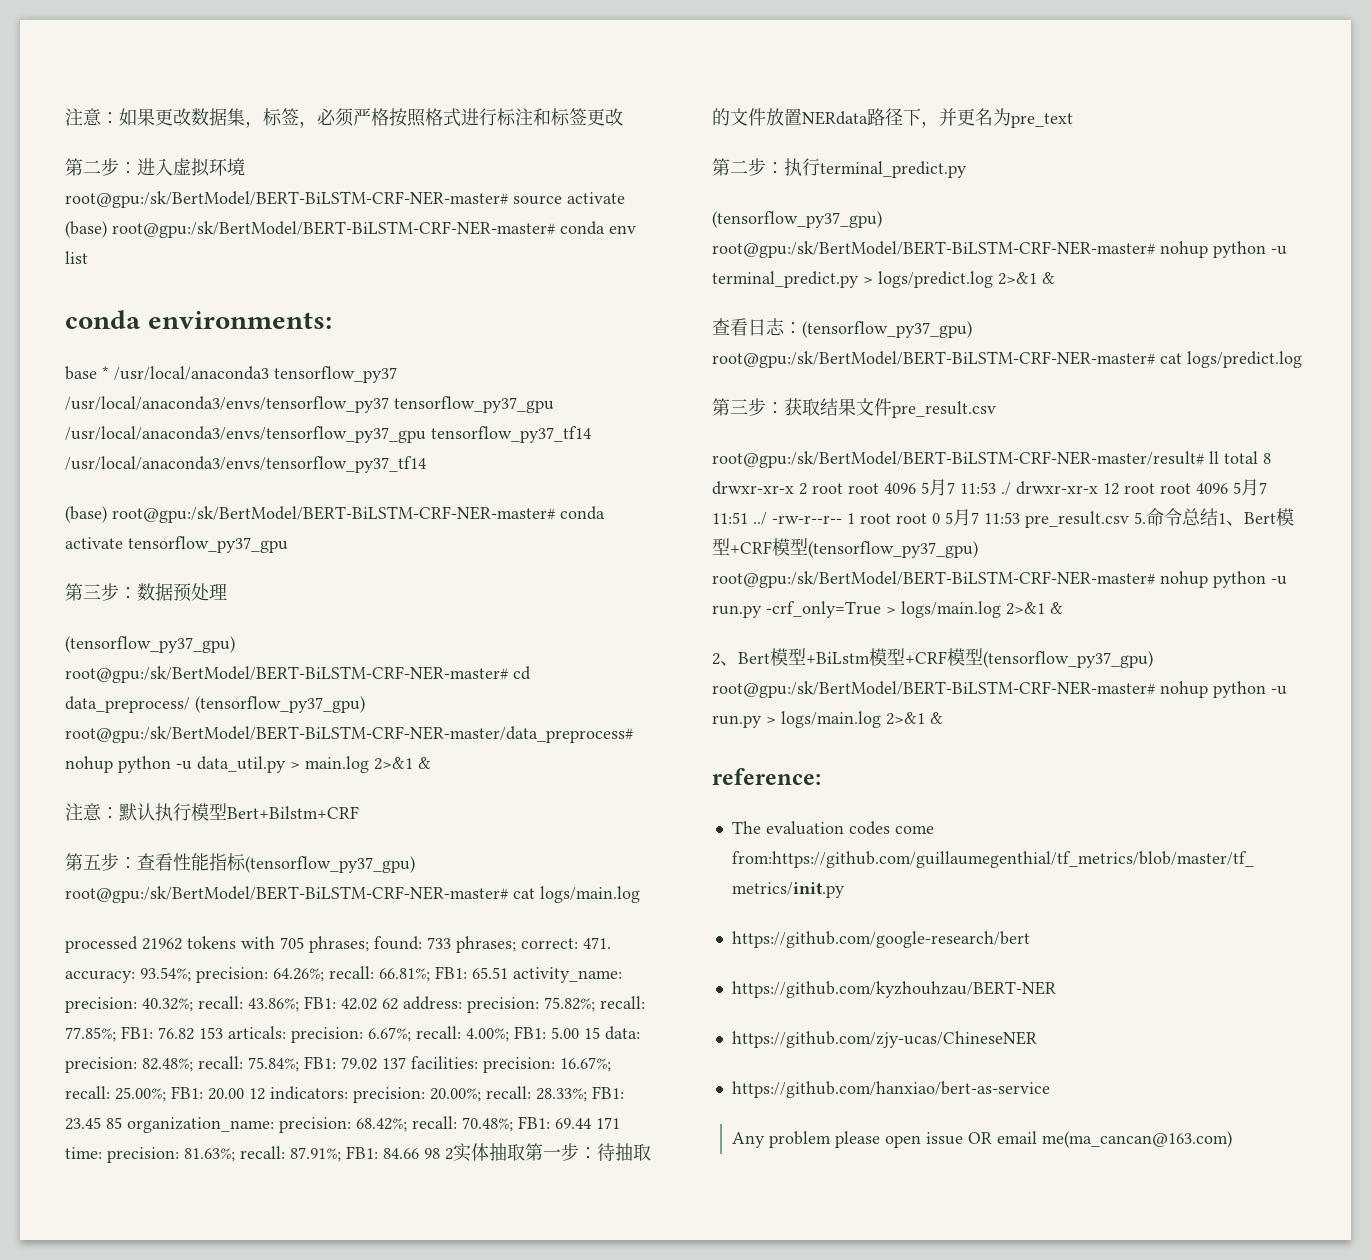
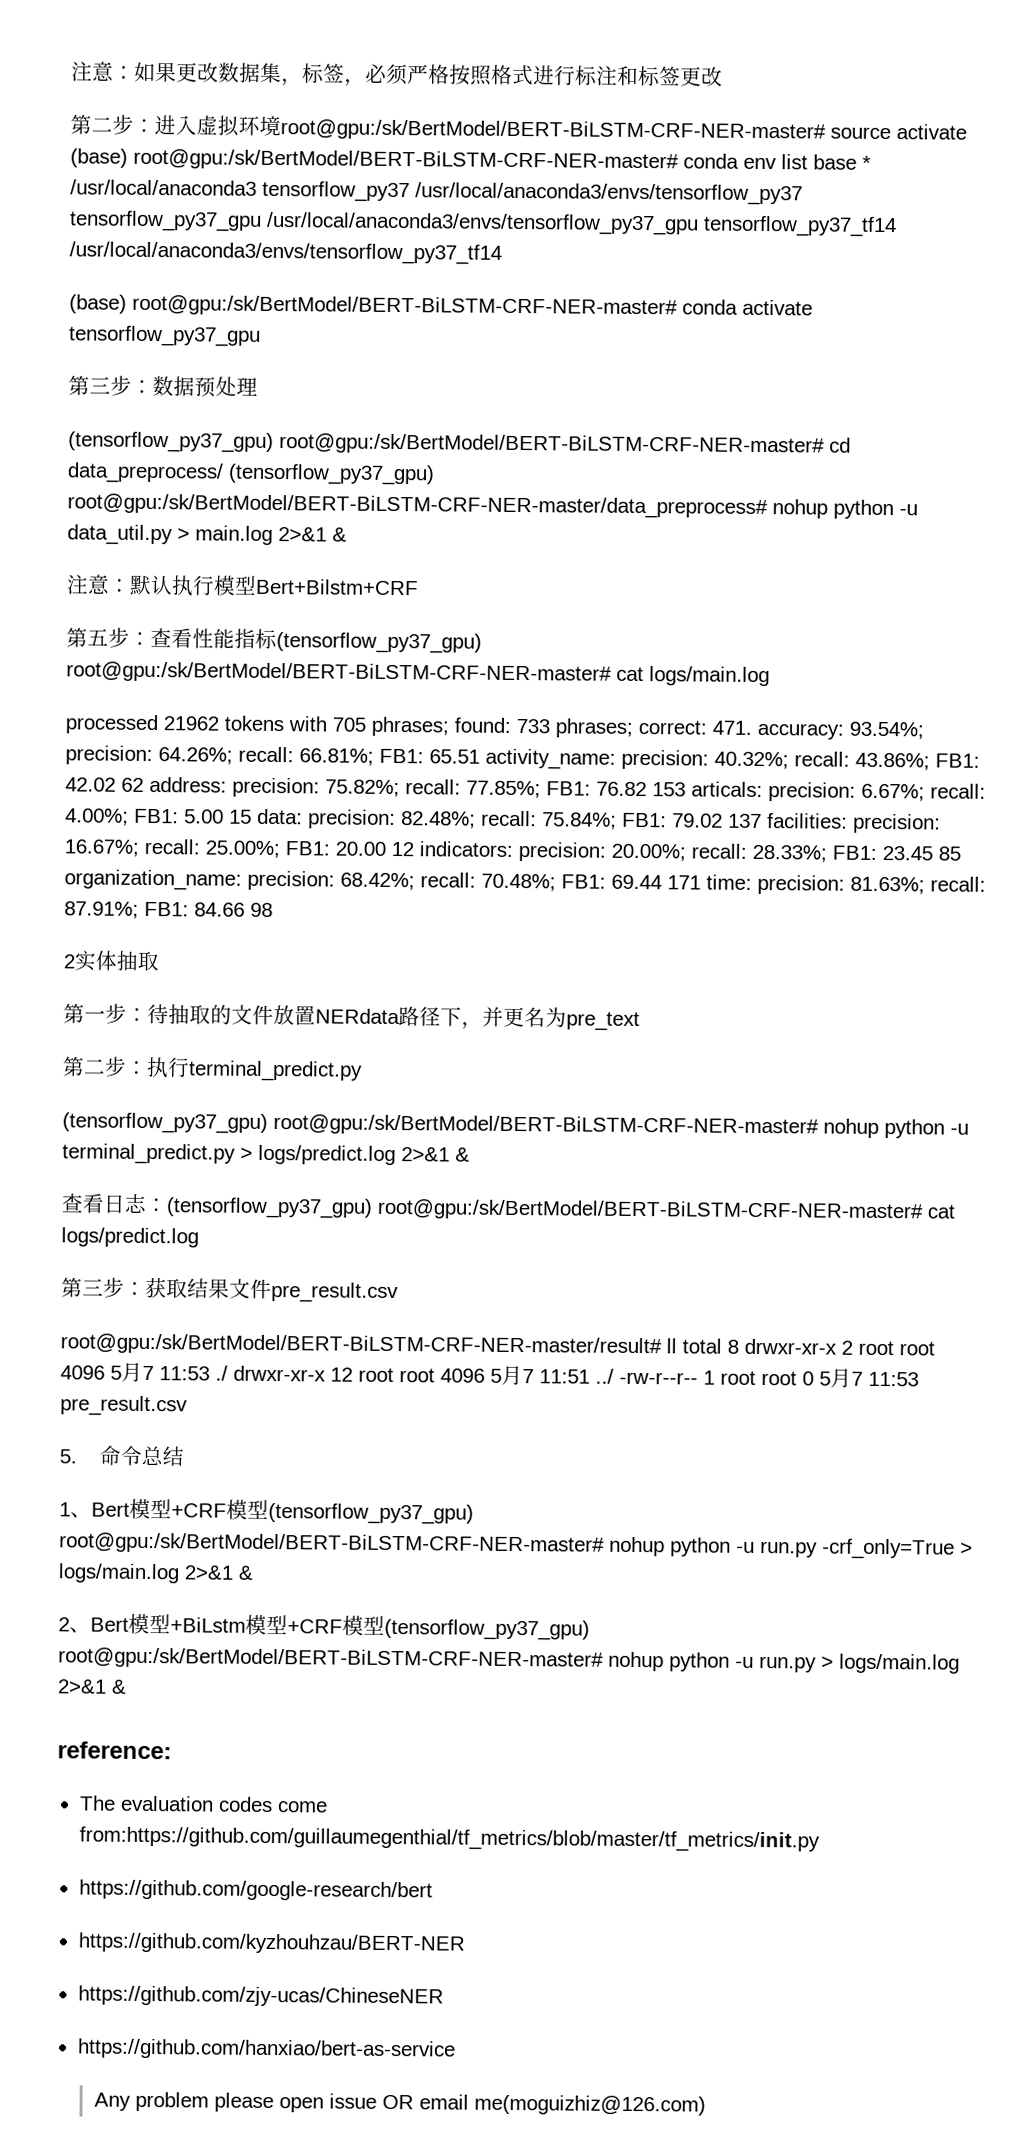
[65,310,332,329] // conda environments: // -> (808, 162) none
(440, 1153) none -> (273, 909) //
(525, 1152) none -> (160, 961) //
(1129, 519) none -> (188, 1406) //
(1218, 517) none -> (184, 1456) //
[1042,1131,1233,1148] me(ma_cancan@163.com) -> [473,2094,706,2116] me(moguizhiz@126.com)

